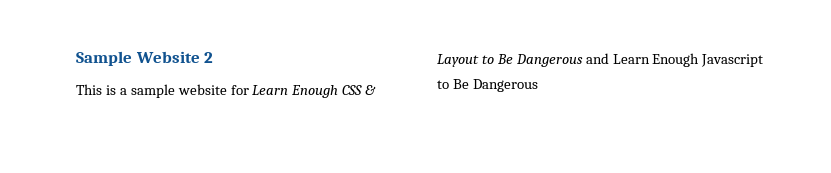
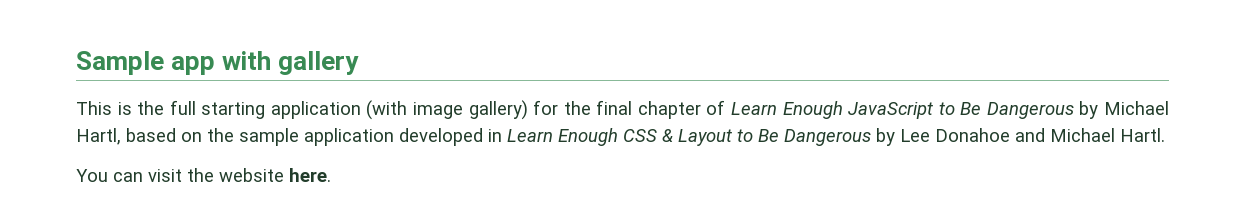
[135,51,214,63] Website 2 -> [171,51,360,75] app with gallery
[119,84,249,98] a sample website for -> [137,100,1169,120] [76,128,502,146] the full starting application (with image gallery) for the final chapter of Learn Enough JavaScript to Be Dangerous by Michael Hartl, based on the sample application developed in
[585,53,764,67] [437,79,538,92] and Learn Enough Javascript to Be Dangerous -> [876,128,1165,146] [76,168,331,182] by Lee Donahoe and Michael Hartl. // You can visit the website here.

